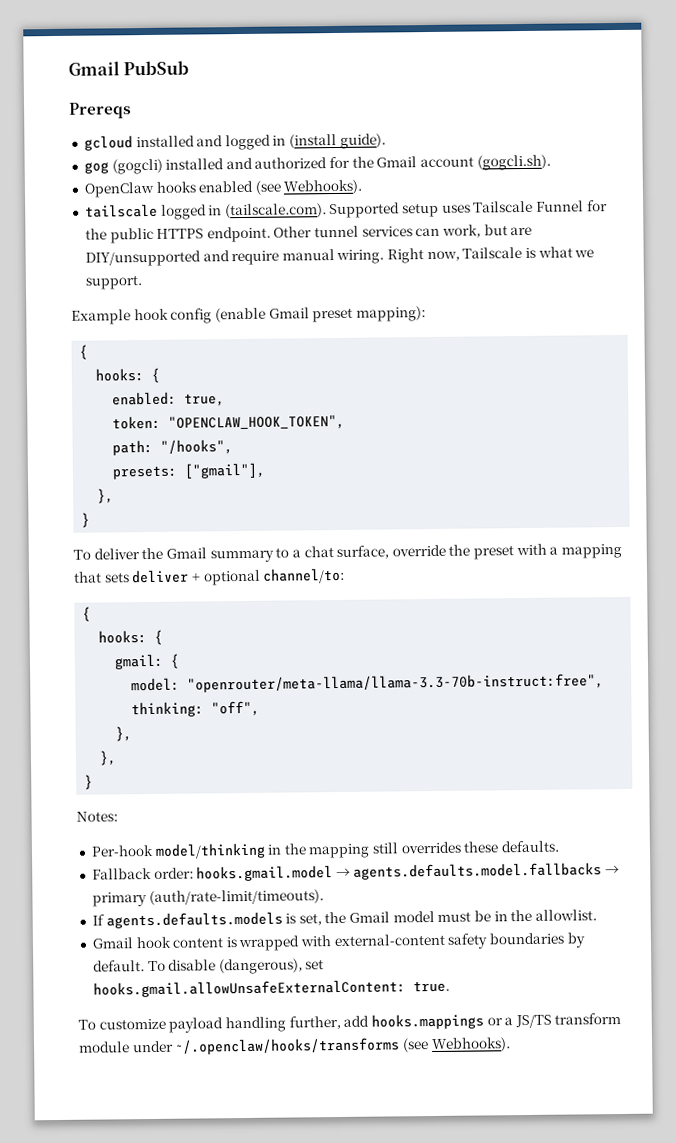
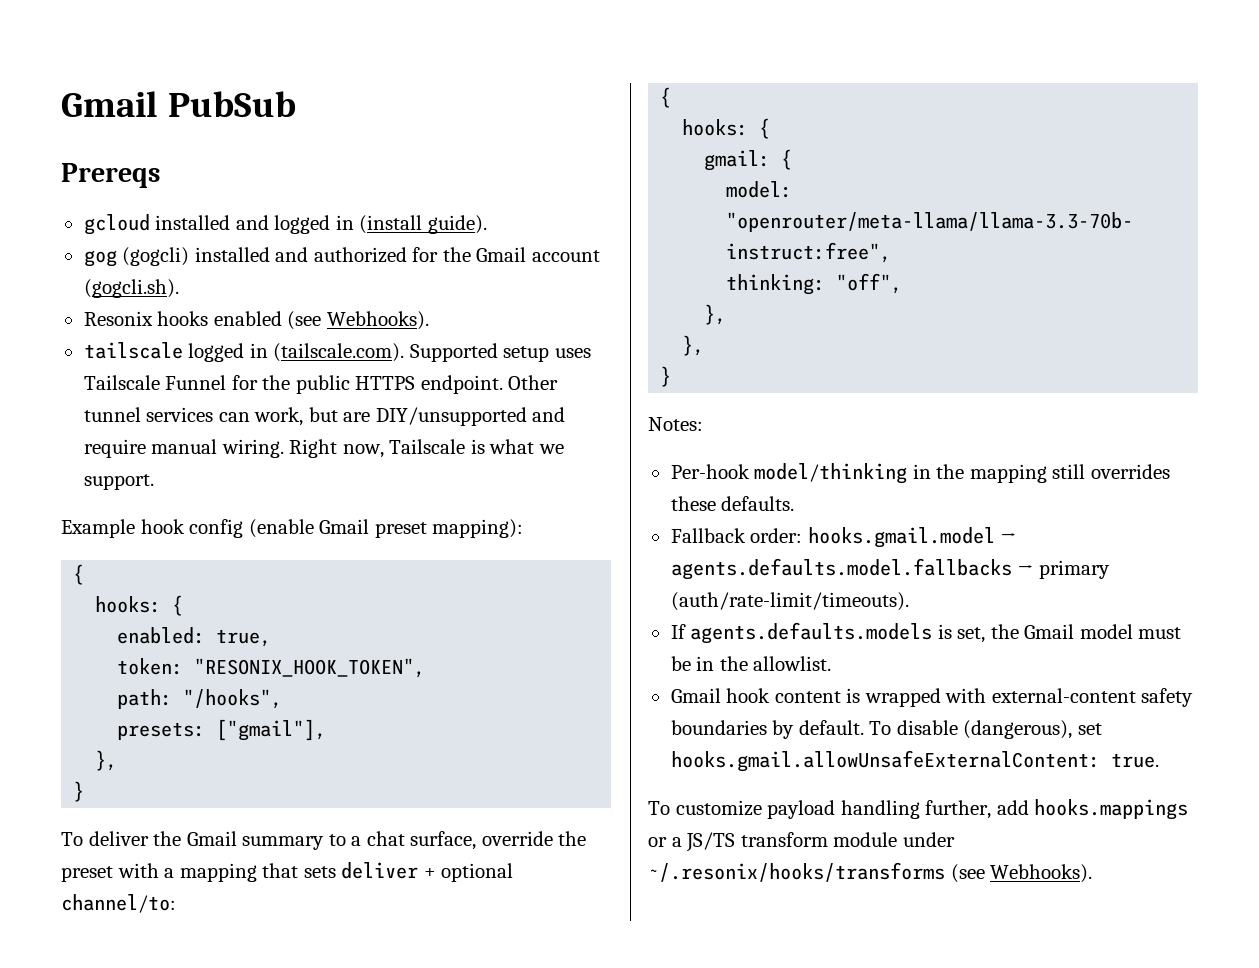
[83,181,155,198] OpenClaw -> [83,311,153,326] Resonix
[168,414,346,431] "OPENCLAW_HOOK_TOKEN", -> [194,658,426,678] "RESONIX_HOOK_TOKEN",
[174,1037,401,1055] ~/.openclaw/hooks/transforms -> [648,862,945,882] ~/.resonix/hooks/transforms

